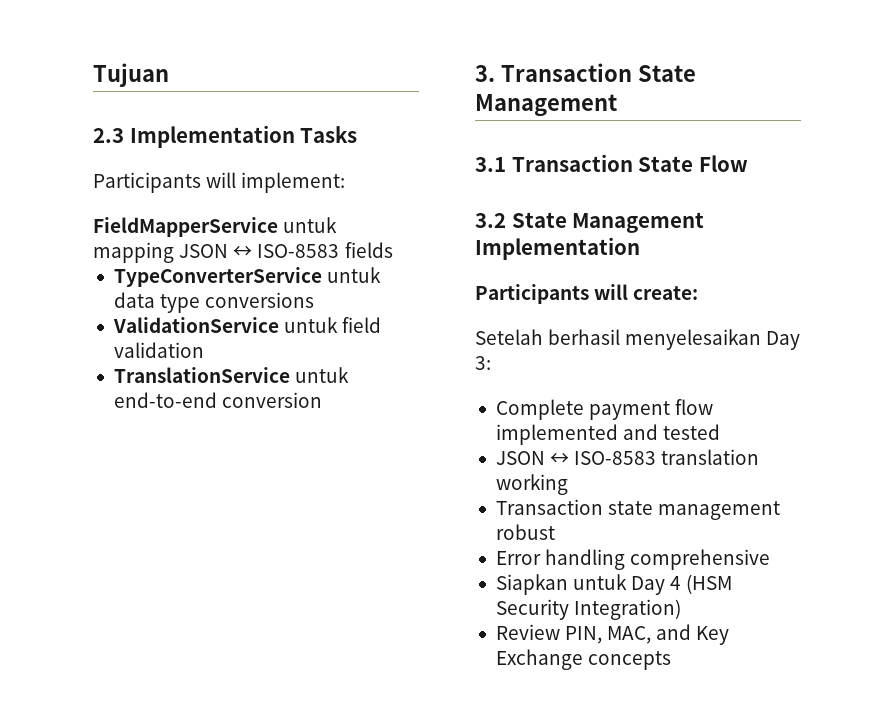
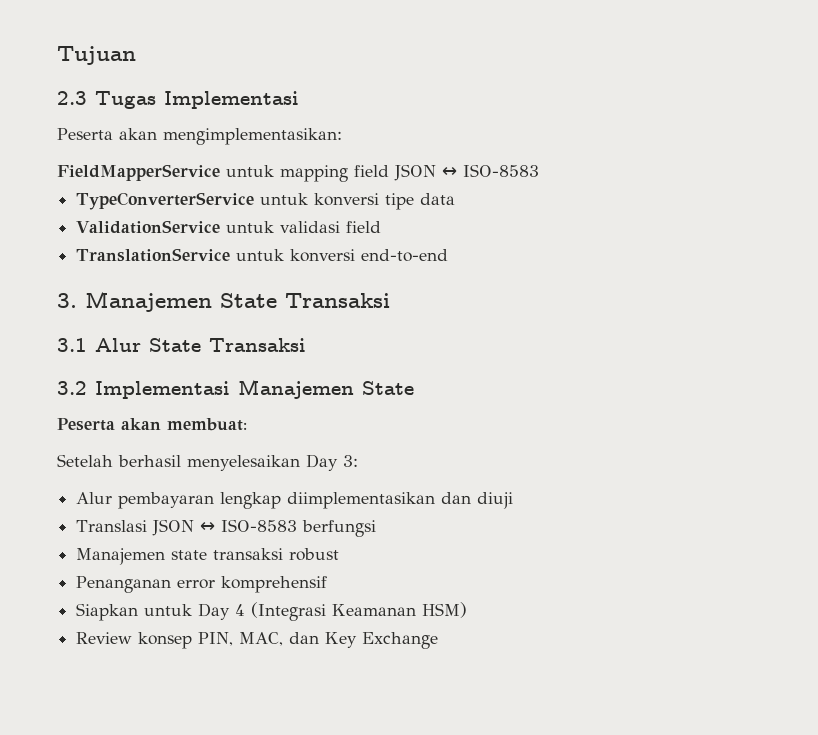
[129,125,358,148] [93,172,346,193] Implementation Tasks // Participants will implement: -> [95,91,299,109] [57,128,342,145] Tugas Implementasi // Peserta akan mengimplementasikan:
[179,242,393,258] JSON ↔ ISO-8583 fields -> [354,164,539,181] field JSON ↔ ISO-8583
(382, 275) none -> [314,193,415,210] konversi tipe
[160,292,315,313] type conversions -> (456, 199) none
[342,317,382,333] [113,342,204,358] field validation -> [280,221,382,233] validasi field
(350, 375) none -> [290,249,356,262] konversi
[222,392,323,408] conversion -> (449, 255) none
[500,63,696,82] [475,94,617,117] [475,154,748,172] Transaction State Management // 3.1 Transaction State Flow -> [85,291,390,312] [57,338,306,352] Manajemen State Transaksi // 3.1 Alur State Transaksi
[511,212,705,233] [475,237,640,260] [475,284,699,304] State Management Implementation // Participants will create: -> [95,379,414,399] [57,418,247,431] Implementasi Manajemen State // Peserta akan membuat:
[495,399,714,420] [495,424,721,445] [495,449,760,465] [495,474,568,495] [495,499,781,520] [495,524,555,540] [495,549,771,570] Complete payment flow implemented and tested // JSON ↔ ISO-8583 translation working // Transaction state management robust // Error handling comprehensive -> [76,492,514,509] [76,519,377,537] [76,548,340,565] [76,576,328,593] Alur pembayaran lengkap diimplementasikan dan diuji // Translasi JSON ↔ ISO-8583 berfungsi // Manajemen state transaksi robust // Penanganan error komprehensif
[686,574,733,594] [495,599,682,620] (HSM Security Integration) -> [251,602,468,621] (Integrasi Keamanan HSM)
(560, 632) none -> [138,632,193,649] konsep
[656,624,692,640] and -> [289,632,320,644] dan
[588,651,672,670] concepts -> (439, 640) none

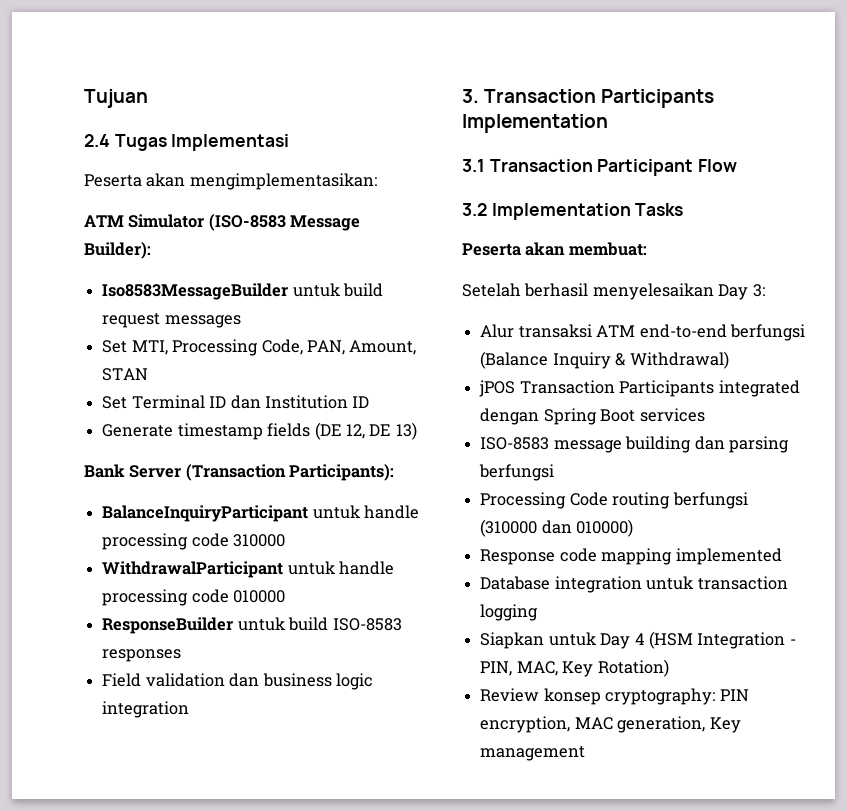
[57,91,87,105] 2.3 -> [84,134,110,147] 2.4
[57,164,539,182] [76,192,456,210] [76,220,382,234] [76,248,449,262] [57,291,390,312] [57,338,306,352] [57,379,414,399] FieldMapperService untuk mapping field JSON ↔ ISO-8583 // TypeConverterService untuk konversi tipe data // ValidationService untuk validasi field // TranslationService untuk konversi end-to-end // 3. Manajemen State Transaksi // 3.1 Alur State Transaksi // 3.2 Implementasi Manajemen State -> [84,214,361,231] [84,242,151,259] [102,283,384,300] [102,313,241,328] [102,339,417,356] [102,368,149,381] [102,395,370,409] [102,422,417,440] [84,464,395,481] [102,505,420,522] [102,533,286,550] [102,561,395,578] [102,589,286,606] [102,617,402,634] [102,649,182,662] [102,673,373,690] [102,701,190,718] [462,89,715,108] [462,114,608,133] [462,159,738,176] [462,203,684,220] ATM Simulator (ISO-8583 Message Builder): // Iso8583MessageBuilder untuk build request messages // Set MTI, Processing Code, PAN, Amount, STAN // Set Terminal ID dan Institution ID // Generate timestamp fields (DE 12, DE 13) // Bank Server (Transaction Participants): // BalanceInquiryParticipant untuk handle processing code 310000 // WithdrawalParticipant untuk handle processing code 010000 // ResponseBuilder untuk build ISO-8583 responses // Field validation dan business logic integration // 3. Transaction Participants Implementation // 3.1 Transaction Participant Flow // 3.2 Implementation Tasks
[118,492,514,509] [76,519,377,537] [76,548,340,565] [76,576,328,593] [76,602,468,621] [76,632,439,649] pembayaran lengkap diimplementasikan dan diuji // Translasi JSON ↔ ISO-8583 berfungsi // Manajemen state transaksi robust // Penanganan error komprehensif // Siapkan untuk Day 4 (Integrasi Keamanan HSM) // Review konsep PIN, MAC, dan Key Exchange -> [518,324,805,341] [480,351,729,369] [479,380,800,397] [480,408,705,425] [480,436,789,453] [479,464,555,481] [480,492,748,509] [480,519,634,537] [480,548,782,565] [480,576,788,593] [480,604,539,621] [480,631,796,649] [480,659,669,677] [480,688,749,705] [480,716,741,733] [480,746,586,761] transaksi ATM end-to-end berfungsi (Balance Inquiry & Withdrawal) // jPOS Transaction Participants integrated dengan Spring Boot services // ISO-8583 message building dan parsing berfungsi // Processing Code routing berfungsi (310000 dan 010000) // Response code mapping implemented // Database integration untuk transaction logging // Siapkan untuk Day 4 (HSM Integration - PIN, MAC, Key Rotation) // Review konsep cryptography: PIN encryption, MAC generation, Key management

